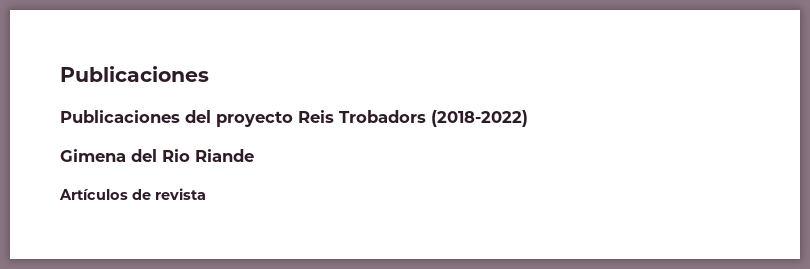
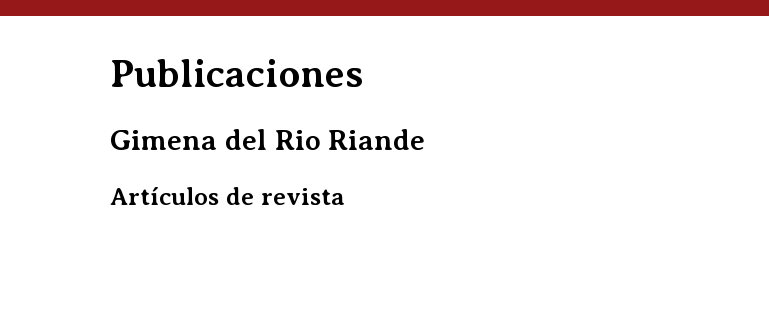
[60,66,209,82] [60,110,528,127] Publicaciones // Publicaciones del proyecto Reis Trobadors (2018-2022) -> [110,59,363,87] Publicaciones

